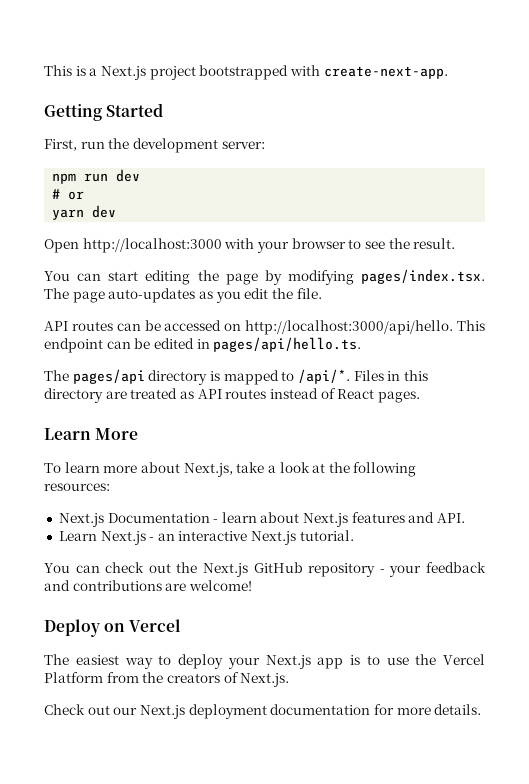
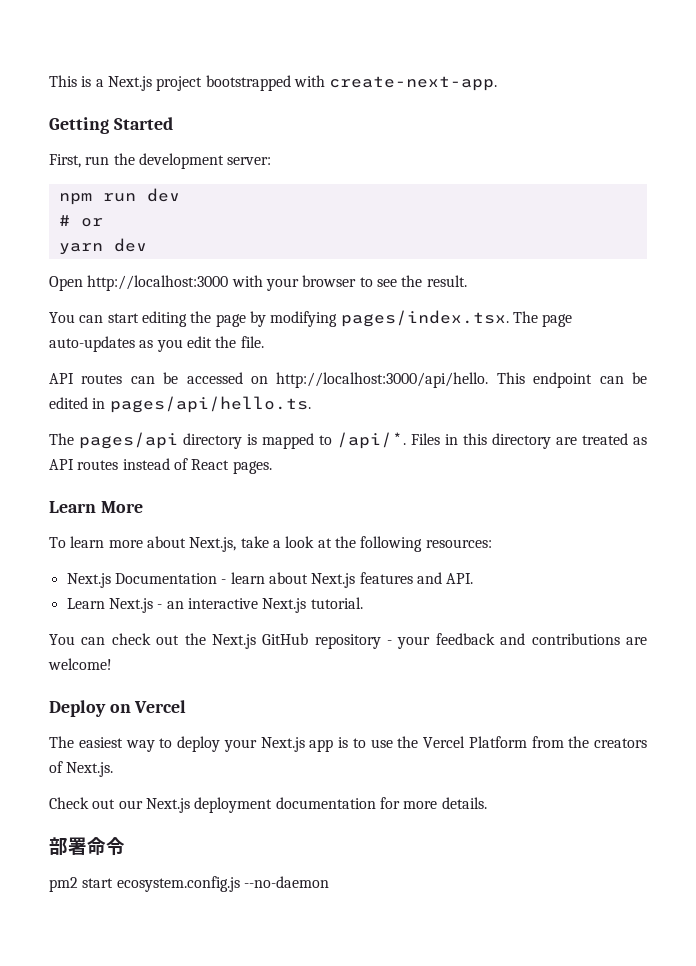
(482, 709) none -> [49,837,125,856] [49,876,329,892] // 部署命令 // pm2 start ecosystem.config.js --no-daemon

